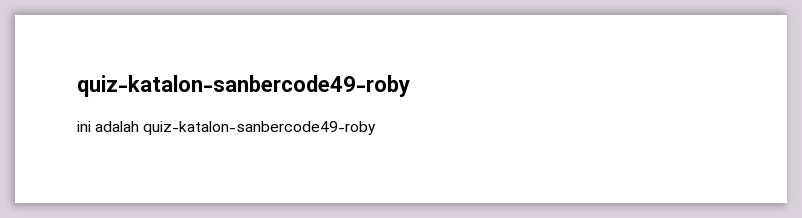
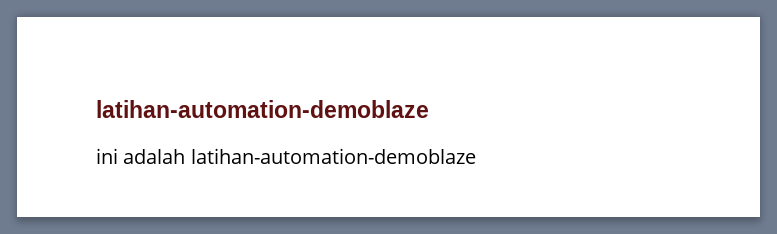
[77,75,410,97] quiz-katalon-sanbercode49-roby -> [96,100,429,118] latihan-automation-demoblaze
[143,121,377,135] quiz-katalon-sanbercode49-roby -> [190,148,476,164] latihan-automation-demoblaze

